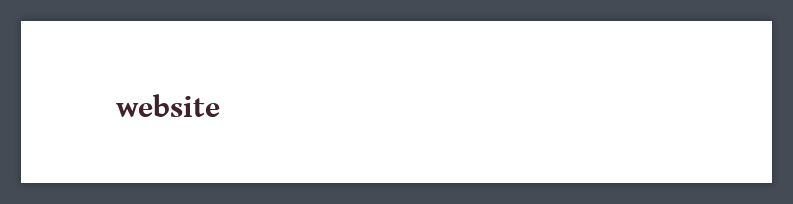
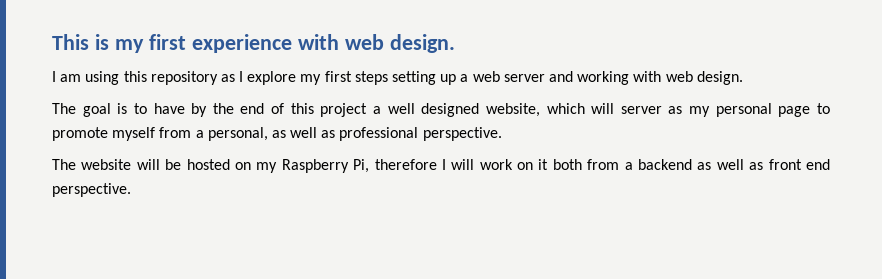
[116,94,220,117] website -> [52,34,455,53] [52,71,743,85] [52,103,830,117] [52,127,502,141] [52,159,831,173] [52,183,131,197] This is my first experience with web design. // I am using this repository as I explore my first steps setting up a web server and working with web design. // The goal is to have by the end of this project a well designed website, which will server as my personal page to promote myself from a personal, as well as professional perspective. // The website will be hosted on my Raspberry Pi, therefore I will work on it both from a backend as well as front end perspective.

